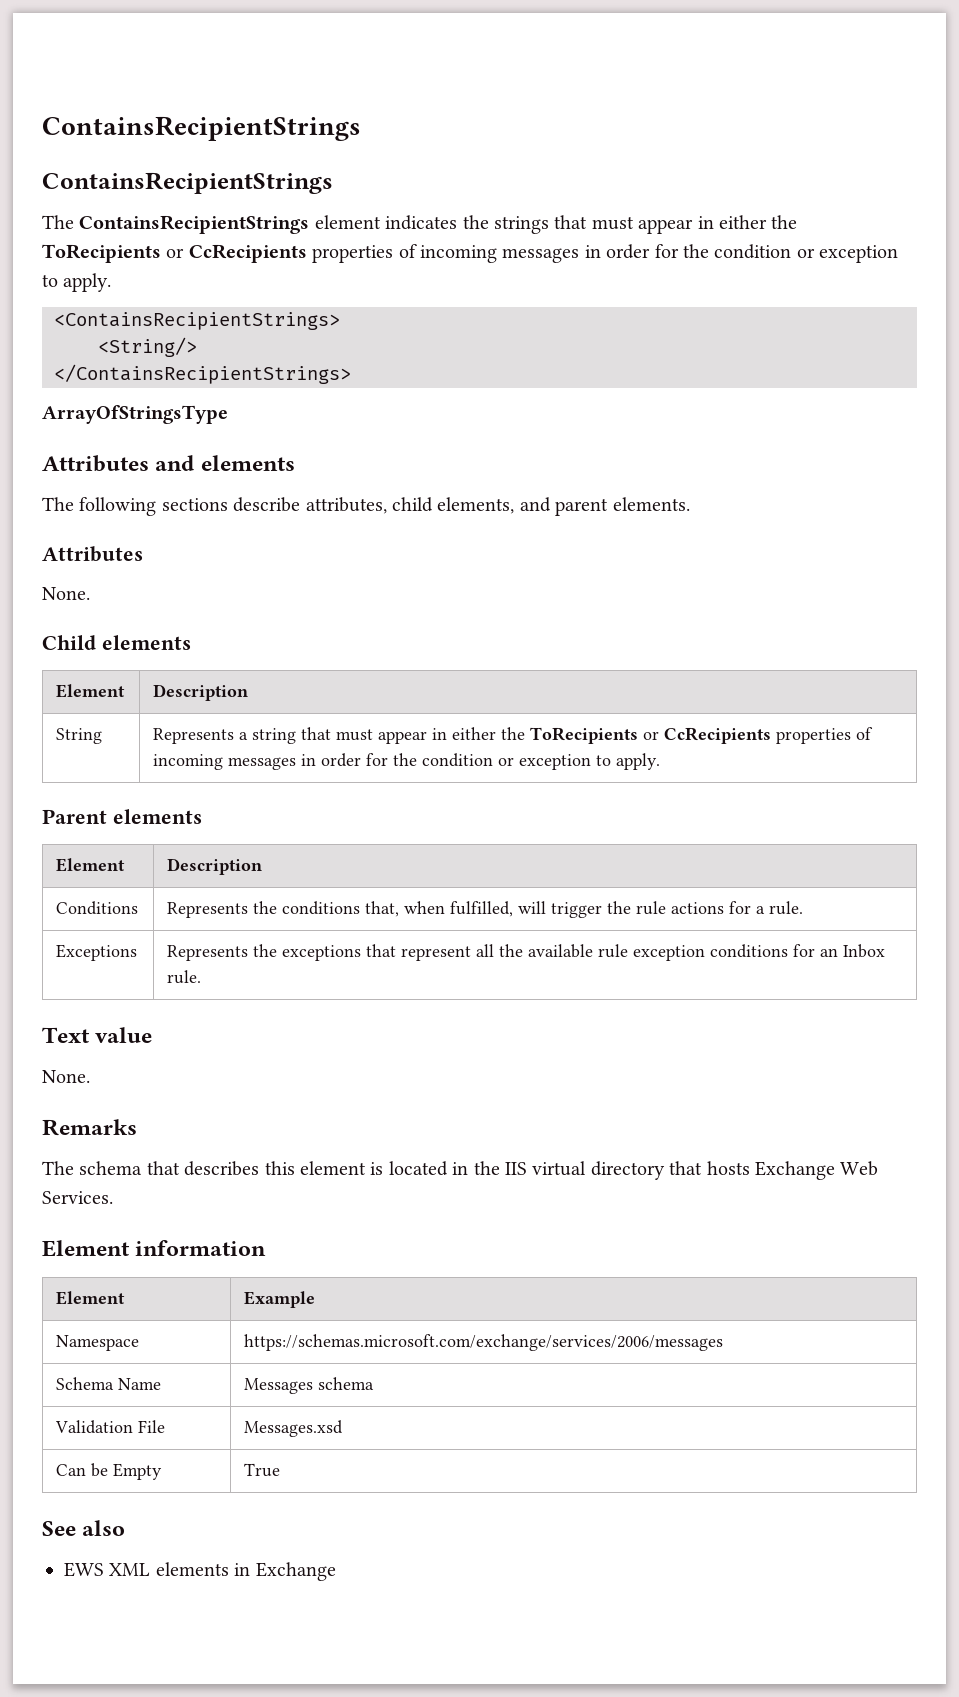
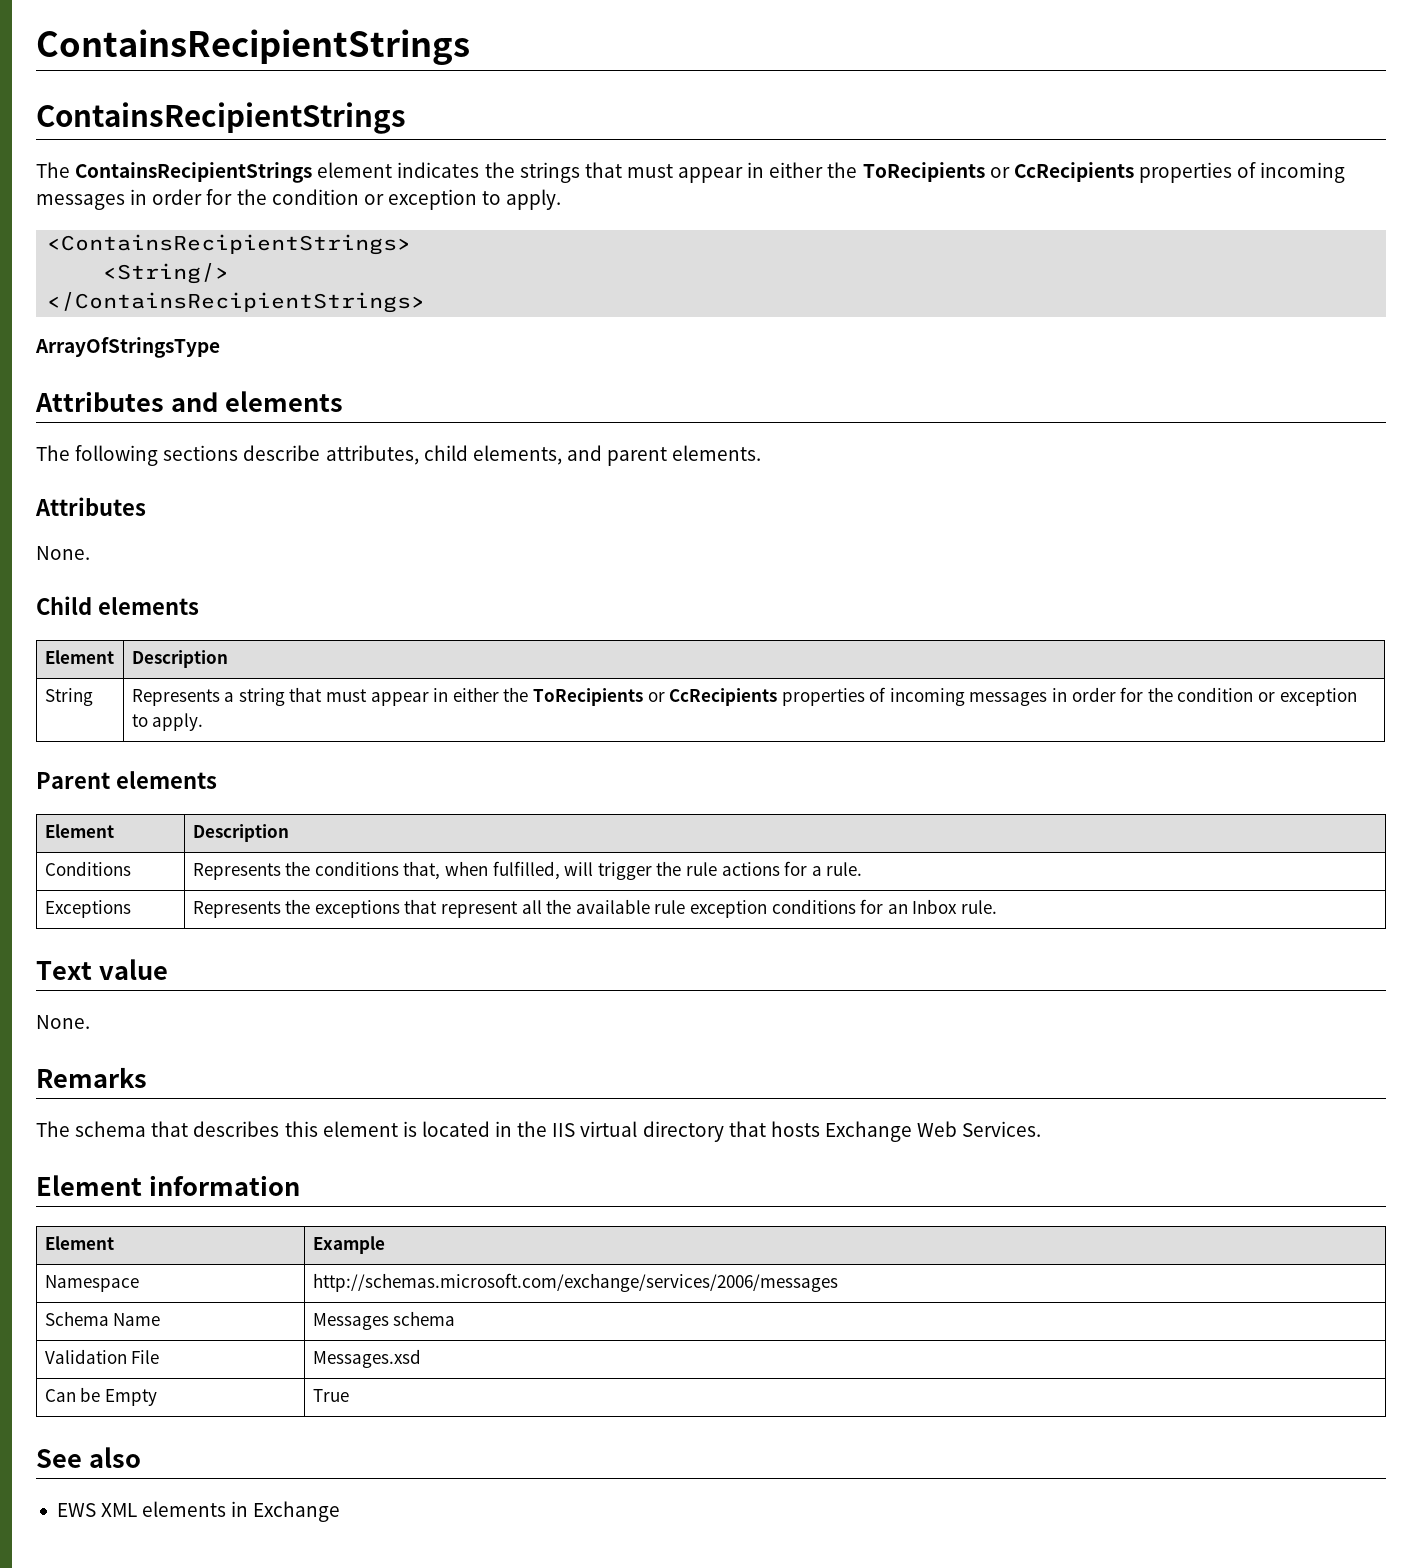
[244,1334,724,1351] https://schemas.microsoft.com/exchange/services/2006/messages -> [312,1273,838,1292] http://schemas.microsoft.com/exchange/services/2006/messages

